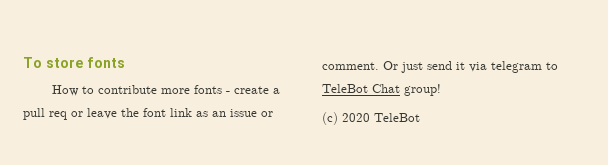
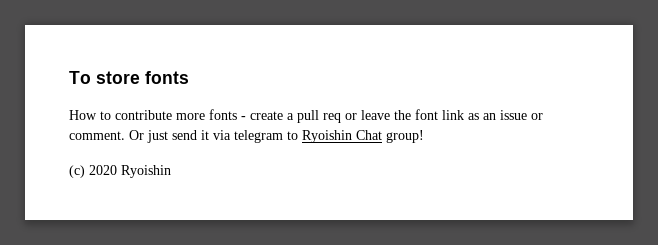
[322,84,368,93] TeleBot -> [302,130,352,143] Ryoishin
[374,113,420,122] TeleBot -> [121,165,171,178] Ryoishin

